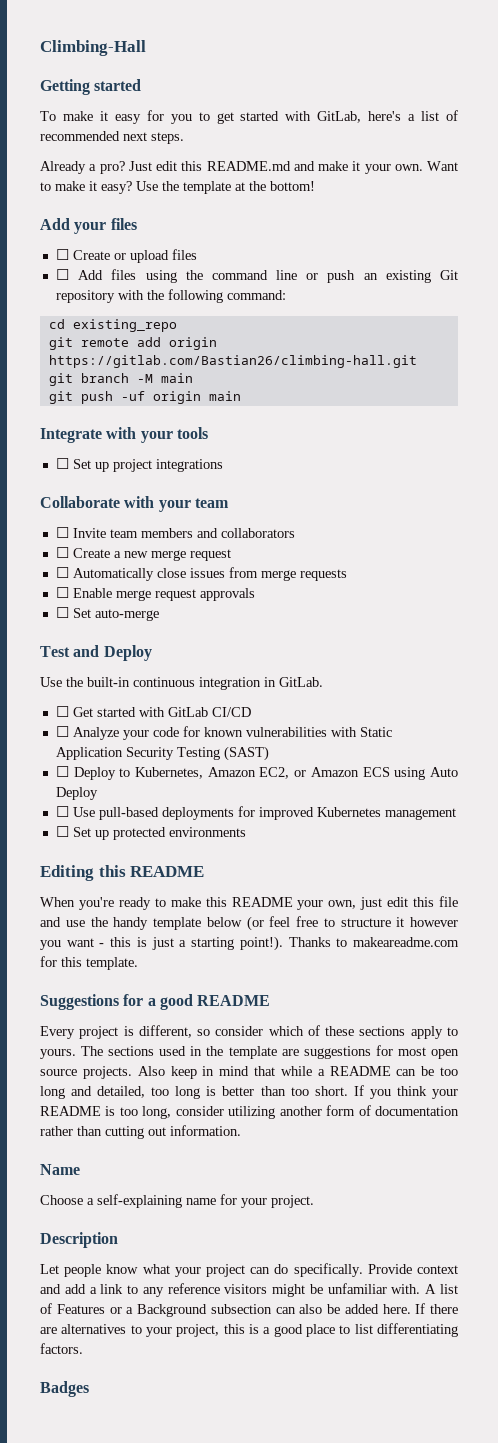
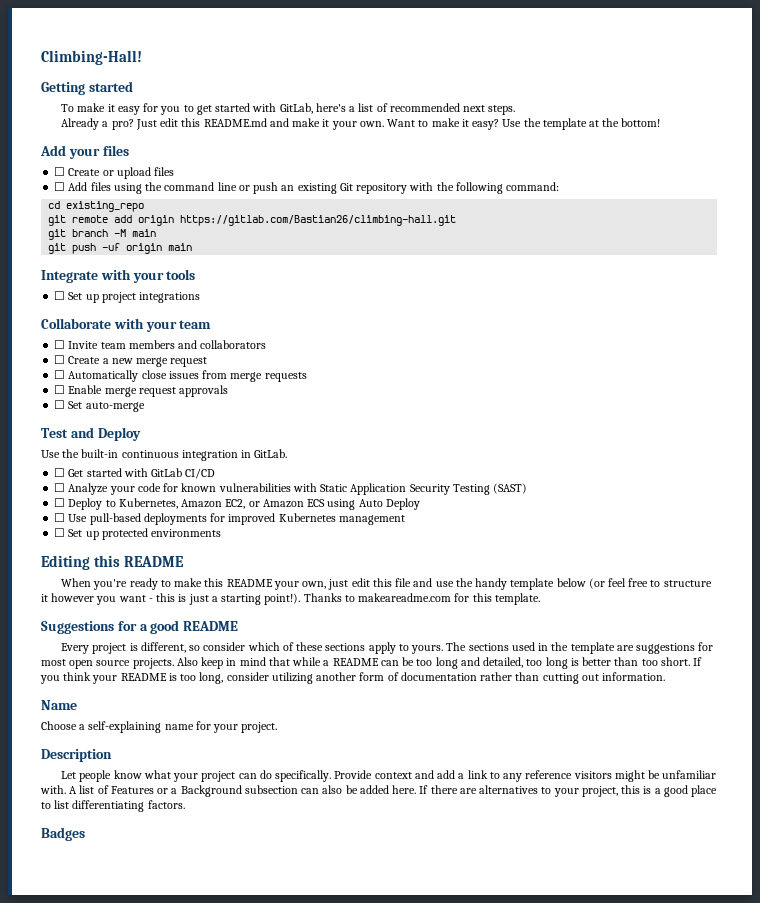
[40,40,146,56] Climbing-Hall -> [41,50,142,65] Climbing-Hall!

